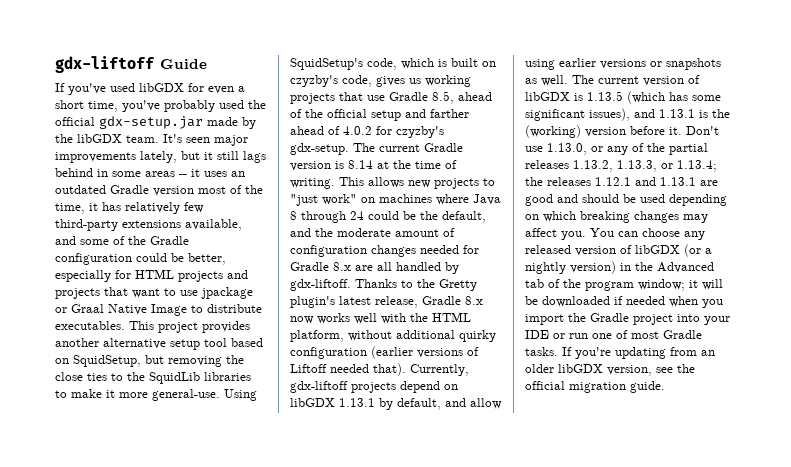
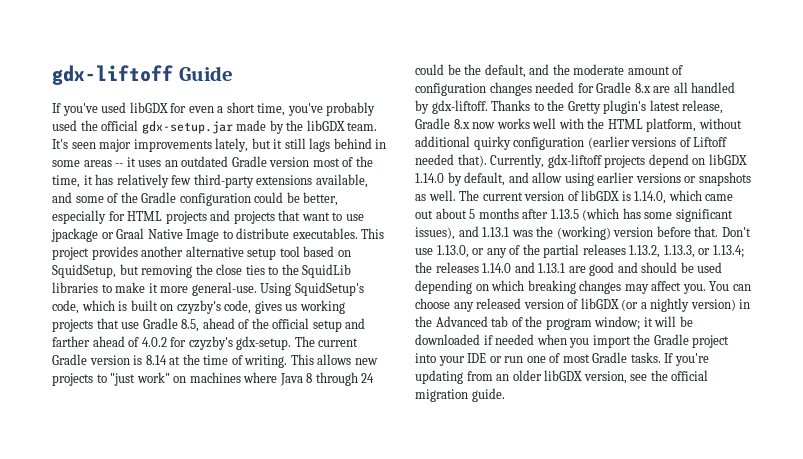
[339,398,375,407] 1.13.1 -> [415,173,444,183] 1.14.0
(583, 97) none -> [634,190,734,204] [415,208,549,219] 1.14.0, which came out about 5 months after
[699,110,708,118] is -> [511,230,533,237] was
[669,127,682,135] it. -> [694,226,719,237] that.
[595,177,631,186] 1.12.1 -> [482,263,512,273] 1.14.0

